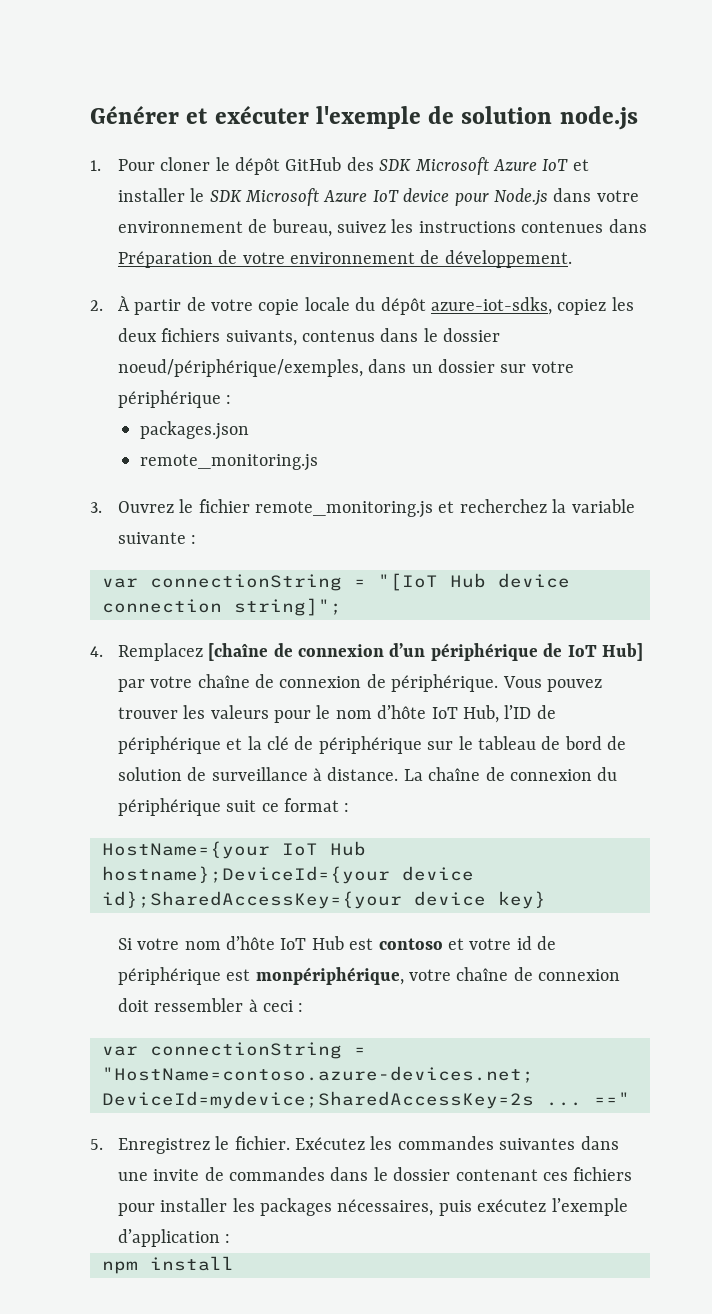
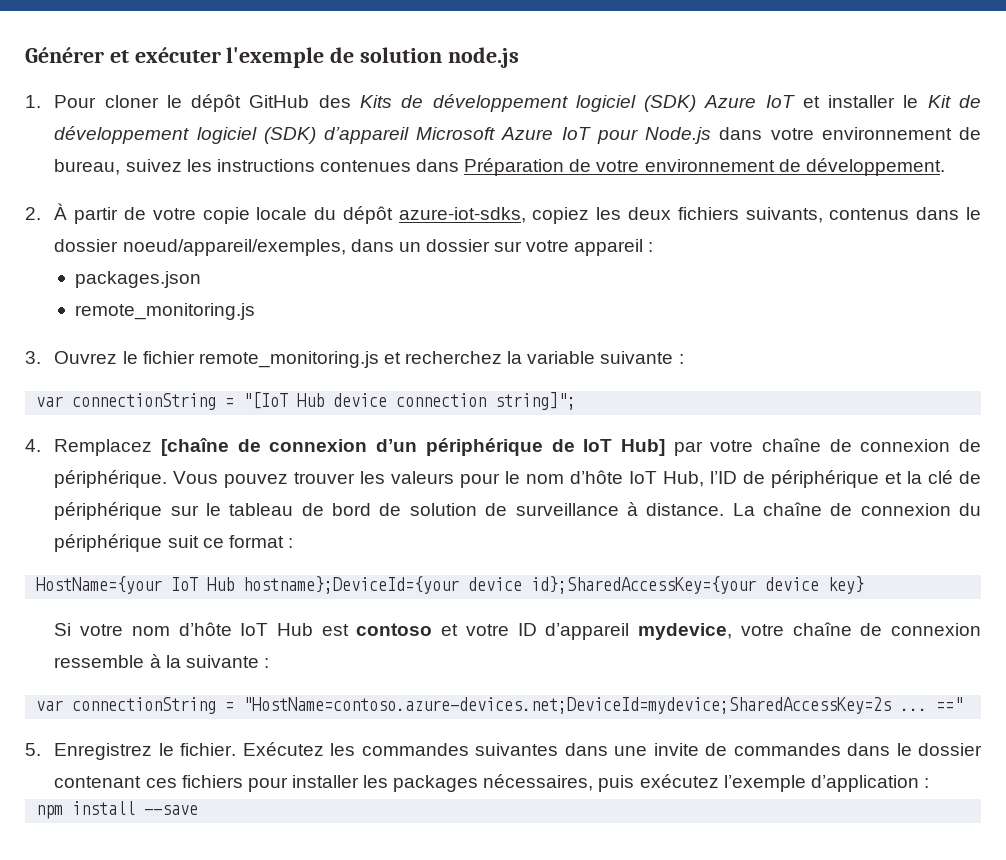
[379,157,489,175] SDK Microsoft -> [359,94,697,112] Kits de développement logiciel (SDK)
[209,188,450,206] SDK Microsoft Azure IoT device -> [927,95,982,108] [54,126,591,144] Kit de développement logiciel (SDK) d’appareil Microsoft Azure IoT
[117,359,363,377] noeud/périphérique/exemples, -> [122,239,346,256] noeud/appareil/exemples,
[117,390,221,408] périphérique -> [574,239,644,256] appareil
[516,936,557,950] [117,967,621,985] [117,998,294,1012] id de périphérique est monpériphérique, votre chaîne de connexion doit ressembler à ceci -> [517,622,982,640] [54,654,259,668] ID d’appareil mydevice, votre chaîne de connexion ressemble à la suivante
(234, 1263) none -> [144,805,199,815] --save

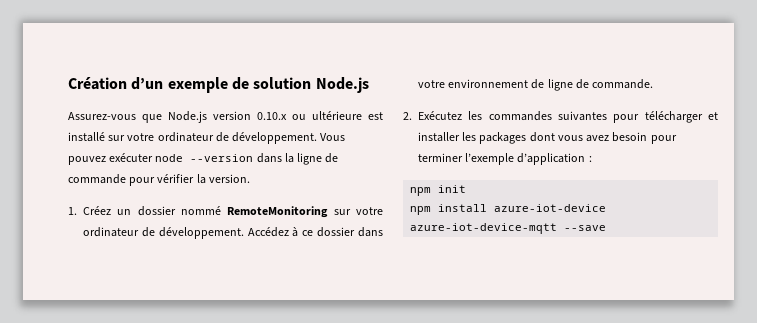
[25,47,519,68] [25,94,982,112] [54,126,982,144] [54,158,945,176] [25,203,982,224] [54,239,654,256] [75,271,202,288] [75,303,256,320] [25,351,684,368] [36,392,577,410] [25,438,981,456] [54,470,982,488] [54,502,982,520] [54,534,293,552] [36,576,865,594] [54,622,982,640] [54,654,269,668] [36,697,964,714] [25,742,983,760] [54,774,719,792] Générer et exécuter l'exemple de solution node.js // 1. Pour cloner le dépôt GitHub des Kits de développement logiciel (SDK) Azure IoT et installer le Kit de développement logiciel (SDK) d’appareil Microsoft Azure IoT pour Node.js dans votre environnement de bureau, suivez les instructions contenues dans Préparation de votre environnement de développement. // 2. À partir de votre copie locale du dépôt azure-iot-sdks, copiez les deux fichiers suivants, contenus dans le dossier noeud/appareil/exemples, dans un dossier sur votre appareil : // packages.json // remote_monitoring.js // 3. Ouvrez le fichier remote_monitoring.js et recherchez la variable suivante : // var connectionString = "[IoT Hub device connection string]"; // 4. Remplacez [chaîne de connexion d’un périphérique de IoT Hub] par votre chaîne de connexion de périphérique. Vous pouvez trouver les valeurs pour le nom d’hôte IoT Hub, l’ID de périphérique et la clé de périphérique sur le tableau de bord de solution de surveillance à distance. La chaîne de connexion du périphérique suit ce format : // HostName={your IoT Hub hostname};DeviceId={your device id};SharedAccessKey={your device key} // Si votre nom d’hôte IoT Hub est contoso et votre ID d’appareil mydevice, votre chaîne de connexion ressemble à la suivante : // var connectionString = "HostName=contoso.azure-devices.net;DeviceId=mydevice;SharedAccessKey=2s ... ==" // 5. Enregistrez le fichier. Exécutez les commandes suivantes dans une invite de commandes dans le dossier contenant ces fichiers pour installer les packages nécessaires, puis exécutez -> [68,77,369,93] [68,111,383,123] [68,132,346,144] [68,153,339,165] [68,174,250,186] [68,206,383,218] [83,227,383,239] [418,79,654,91] [403,111,718,123] [418,132,677,144] [418,153,463,162] Création d’un exemple de solution Node.js // Assurez-vous que Node.js version 0.10.x ou ultérieure est installé sur votre ordinateur de développement. Vous pouvez exécuter node --version dans la ligne de commande pour vérifier la version. // 1. Créez un dossier nommé RemoteMonitoring sur votre ordinateur de développement. Accédez à ce dossier dans votre environnement de ligne de commande. // 2. Exécutez les commandes suivantes pour télécharger et installer les packages dont vous avez besoin pour terminer
(929, 783) none -> [410,185,467,196] // npm init
(136, 808) none -> [494,204,607,212] [410,223,558,234] azure-iot-device azure-iot-device-mqtt

